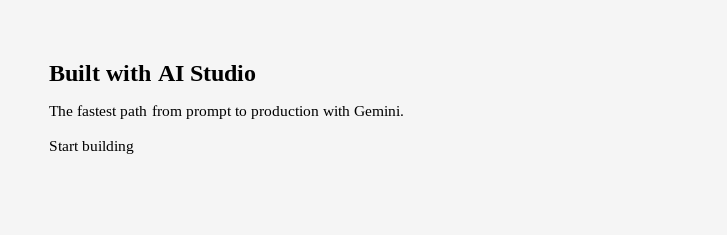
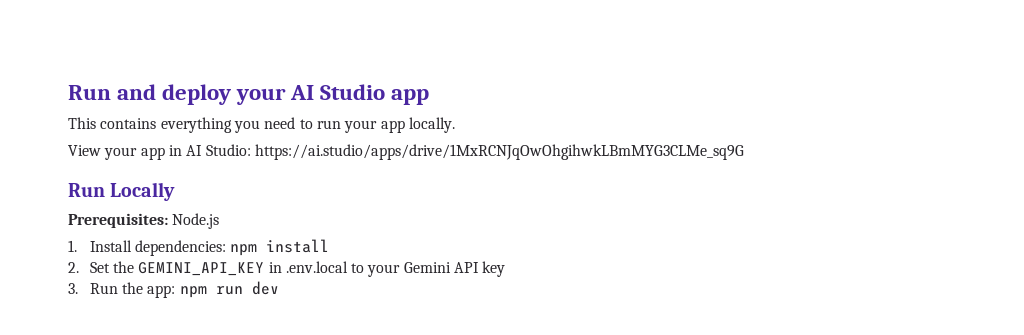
[49,65,257,81] [49,105,405,119] [49,141,135,154] Built with AI Studio // The fastest path from prompt to production with Gemini. // Start building -> [68,84,430,105] [68,117,455,133] [68,144,744,160] [68,182,176,201] [68,213,220,229] [68,239,330,256] [68,261,506,277] [68,281,279,298] Run and deploy your AI Studio app // This contains everything you need to run your app locally. // View your app in AI Studio: https://ai.studio/apps/drive/1MxRCNJqOwOhgihwkLBmMYG3CLMe_sq9G // Run Locally // Prerequisites: Node.js // 1. Install dependencies: npm install // 2. Set the GEMINI_API_KEY in .env.local to your Gemini API key // 3. Run the app: npm run dev

